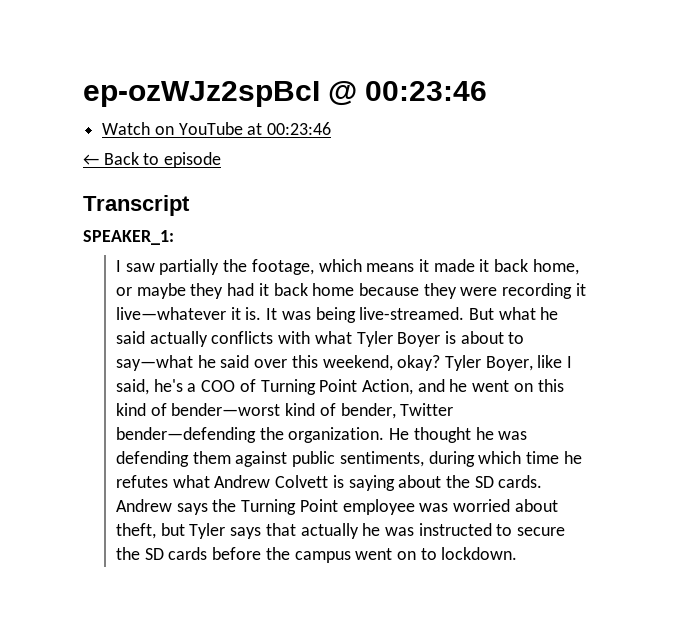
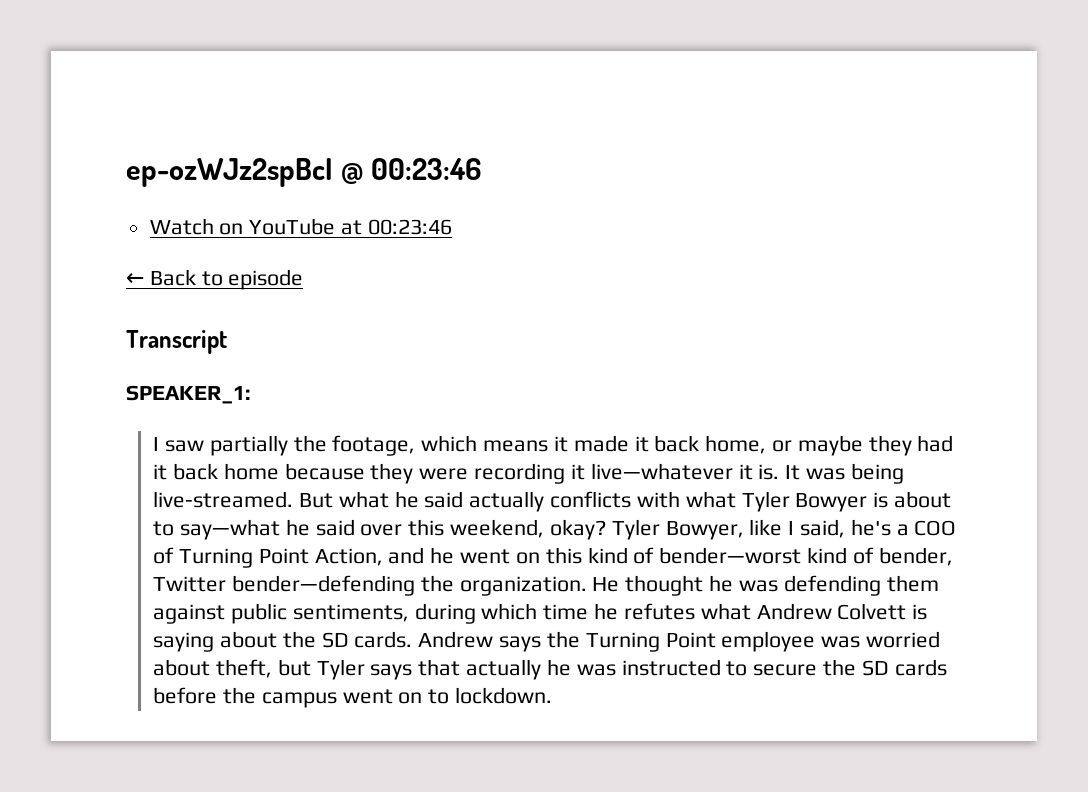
[397,332,441,347] Boyer -> [795,493,868,512] Bowyer
[485,356,533,371] Boyer, -> [665,521,744,540] Bowyer,

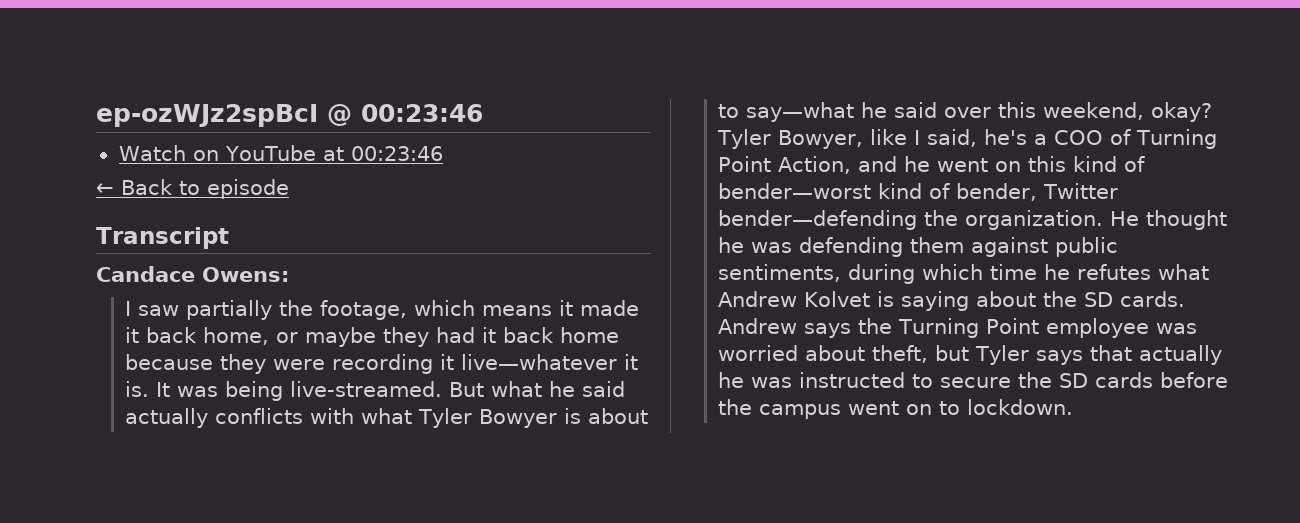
[126,385,251,404] SPEAKER_1: -> [96,266,289,282] Candace Owens:
[837,603,907,620] Colvett -> [804,291,871,307] Kolvet

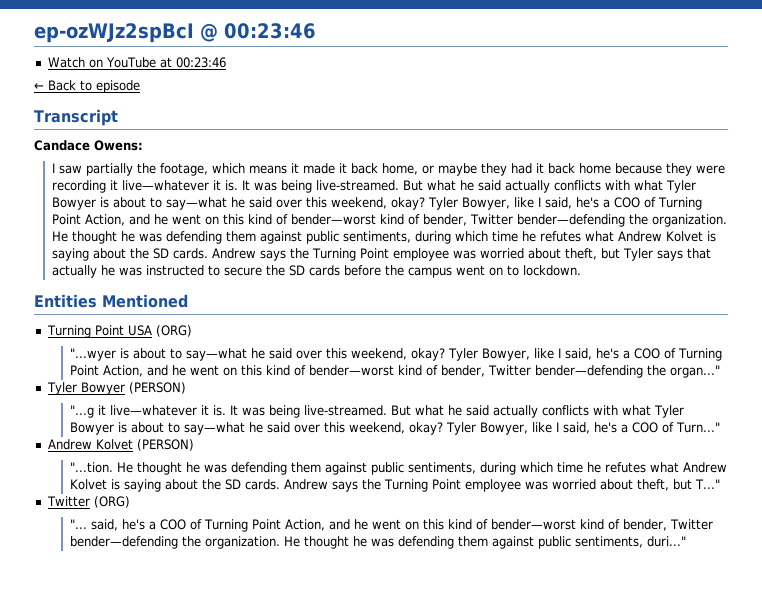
(1074, 407) none -> [34,294,188,308] [46,325,192,338] [69,348,722,361] [69,365,720,378] [46,382,186,395] [69,405,684,418] [69,422,720,435] [47,439,194,451] [69,462,727,475] [69,479,720,492] [46,496,130,508] [69,519,713,532] [69,536,686,549] // Entities Mentioned // Turning Point USA (ORG) // "...wyer is about to say—what he said over this weekend, okay? Tyler Bowyer, like I said, he's a COO of Turning Point Action, and he went on this kind of bender—worst kind of bender, Twitter bender—defending the organ..." // Tyler Bowyer (PERSON) // "...g it live—whatever it is. It was being live-streamed. But what he said actually conflicts with what Tyler Bowyer is about to say—what he said over this weekend, okay? Tyler Bowyer, like I said, he's a COO of Turn..." // Andrew Kolvet (PERSON) // "...tion. He thought he was defending them against public sentiments, during which time he refutes what Andrew Kolvet is saying about the SD cards. Andrew says the Turning Point employee was worried about theft, but T..." // Twitter (ORG) // "... said, he's a COO of Turning Point Action, and he went on this kind of bender—worst kind of bender, Twitter bender—defending the organization. He thought he was defending them against public sentiments, duri..."

